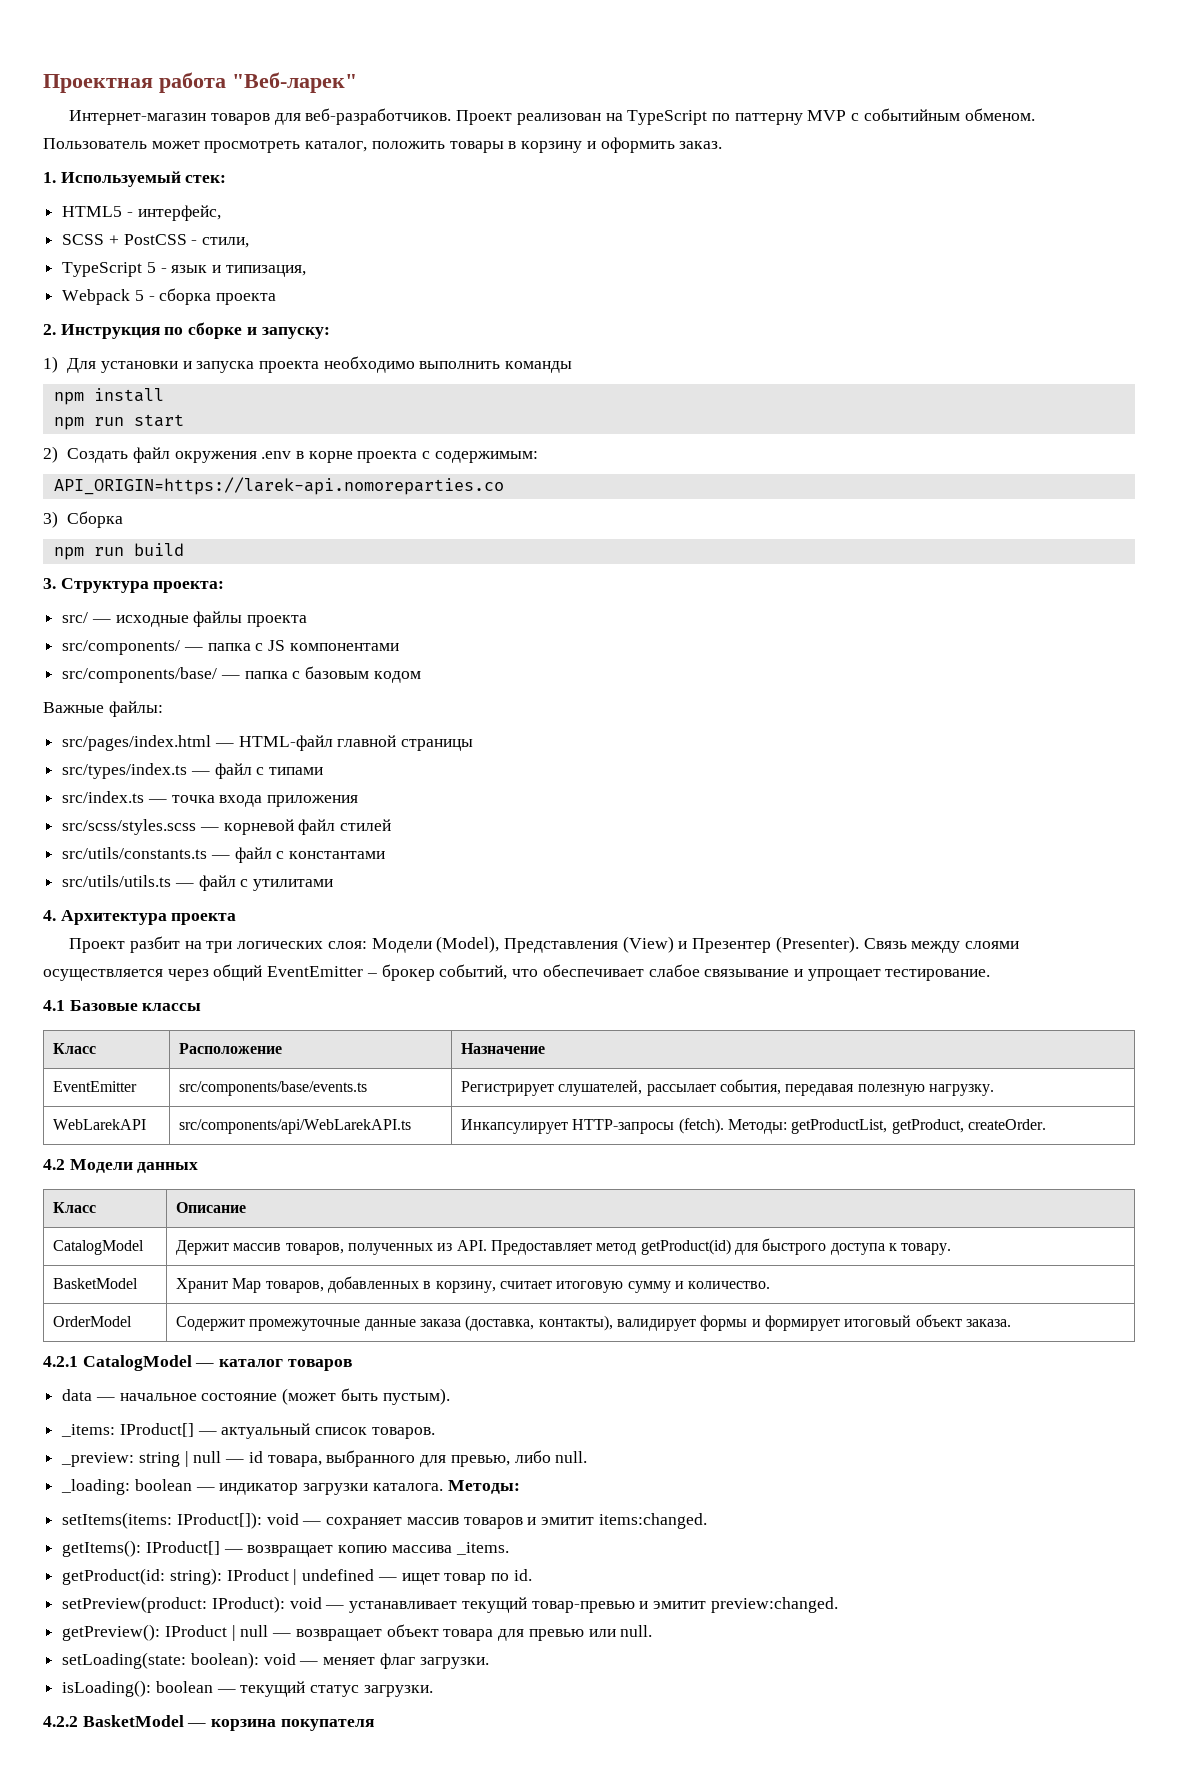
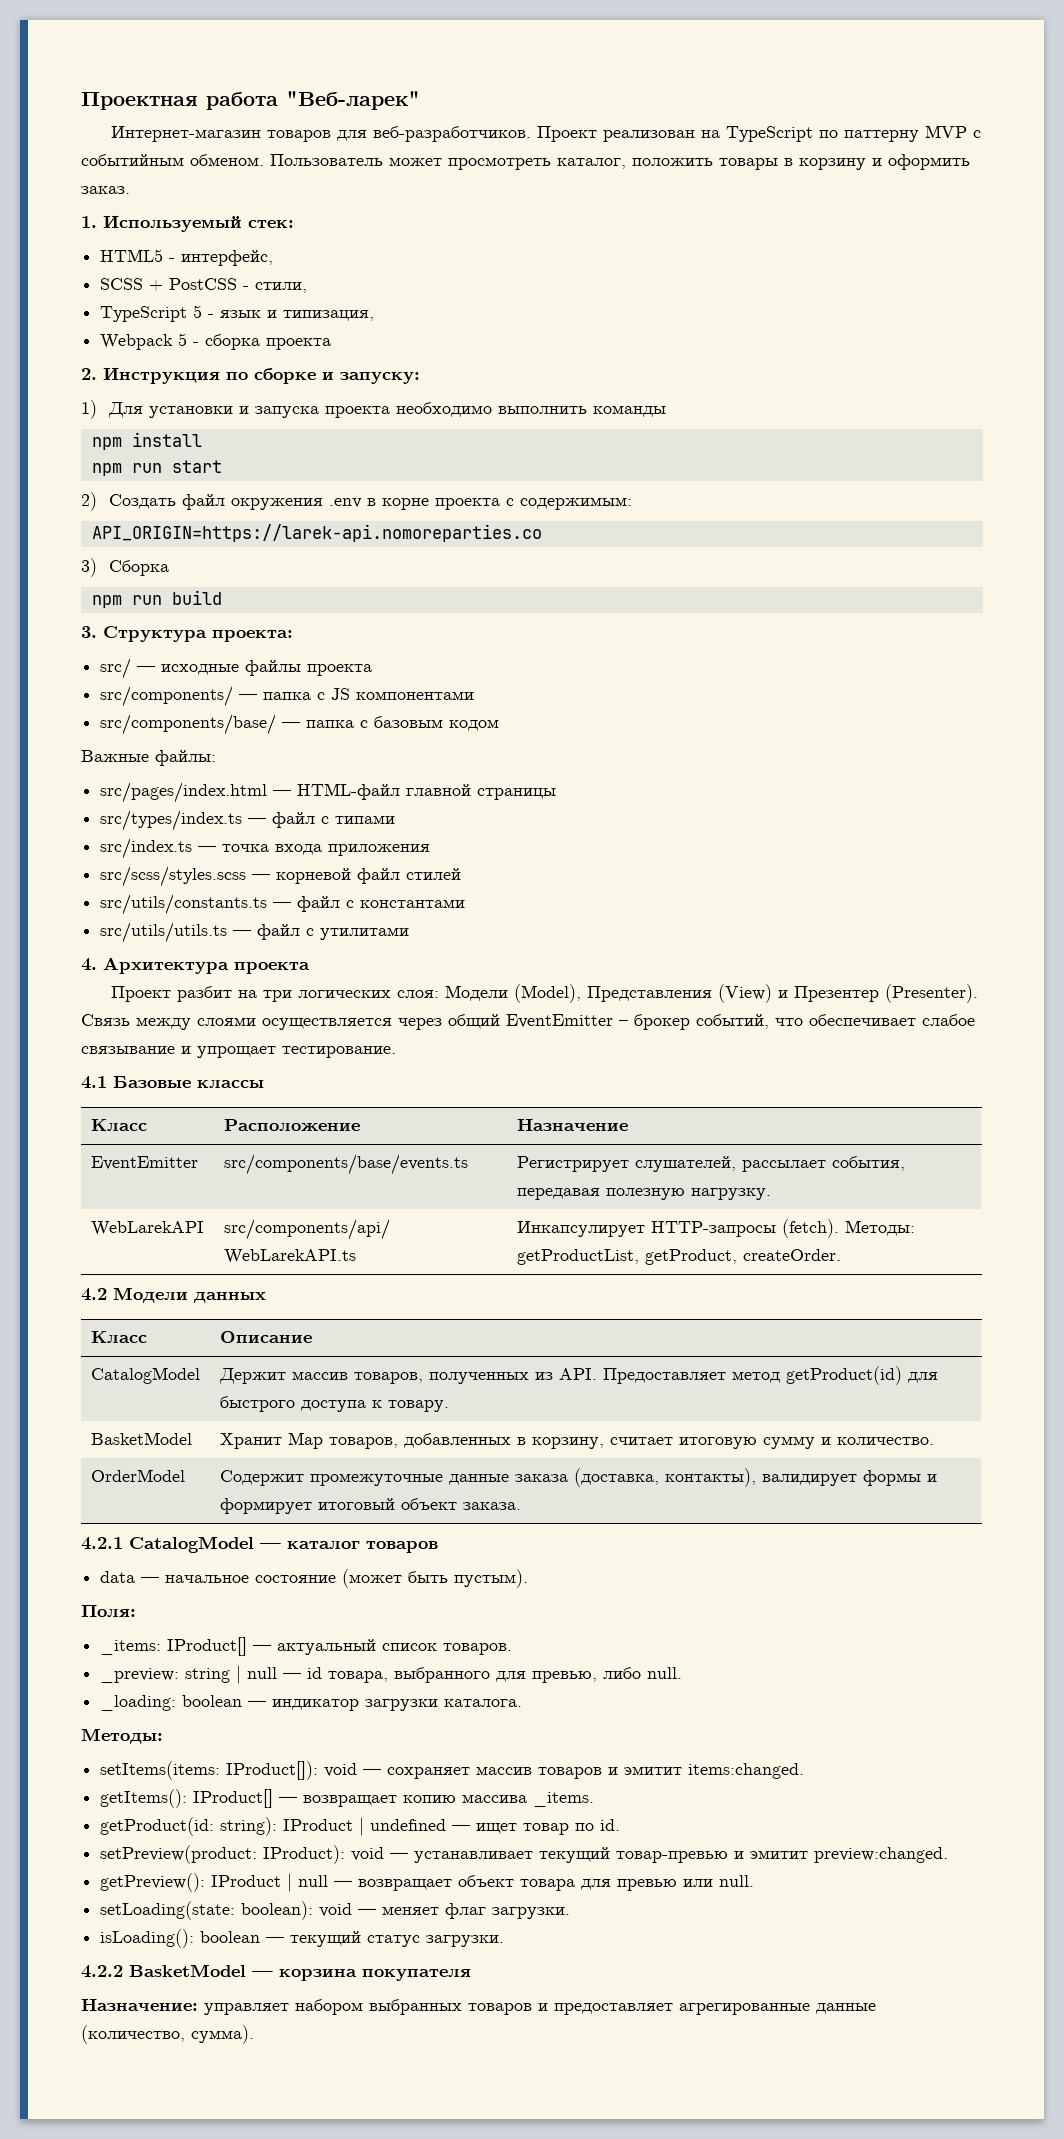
(450, 1396) none -> [81,1605,136,1617] // Поля:
(443, 1487) none -> (523, 1703) //
(374, 1725) none -> [81,1998,876,2015] [81,2025,254,2044] // Назначение: управляет набором выбранных товаров и предоставляет агрегированные данные (количество, сумма).

